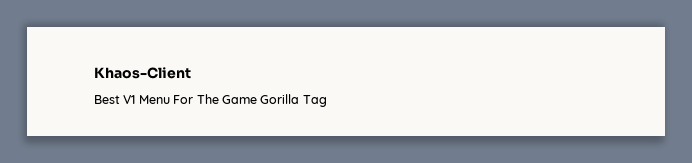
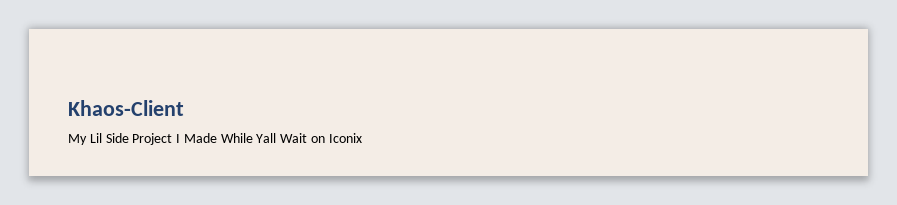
[94,94,327,107] Best V1 Menu For The Game Gorilla Tag -> [68,133,362,145] My Lil Side Project I Made While Yall Wait on Iconix

